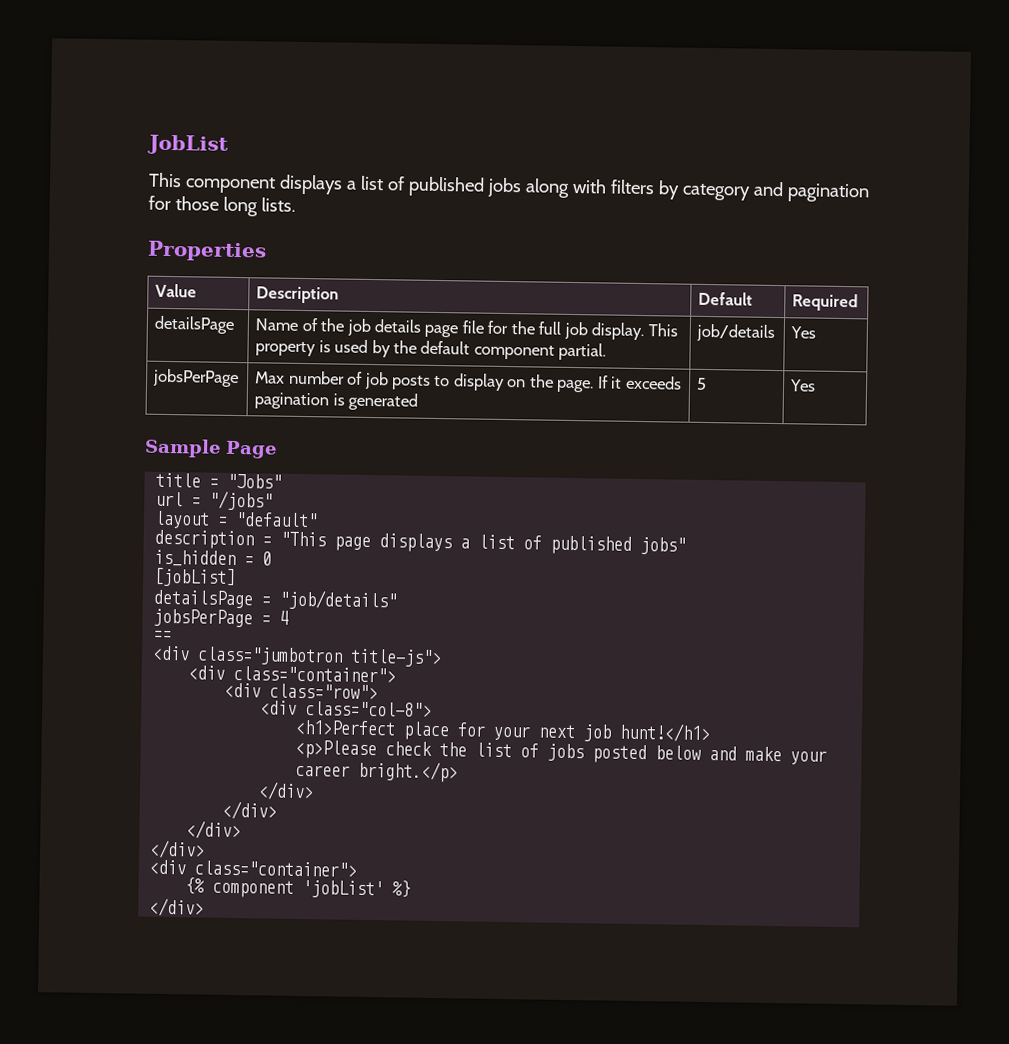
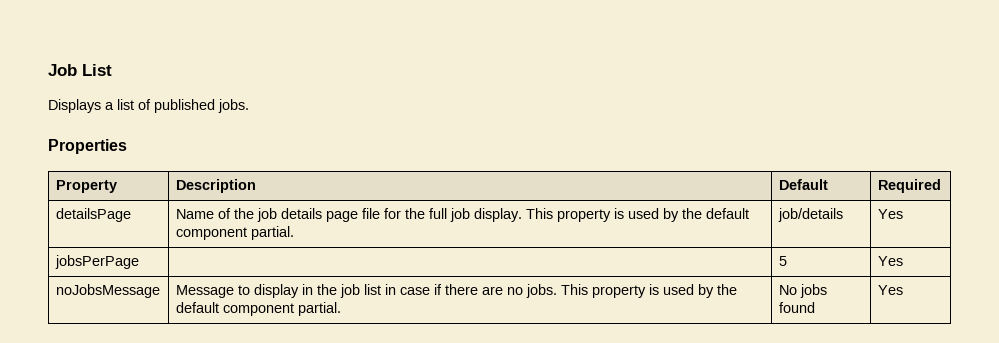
[147,134,229,155] [148,172,870,203] [148,195,296,217] JobList // This component displays a list of published jobs along with filters by category and pagination for those long lists. -> [48,64,112,76] [48,99,249,113] Job List // Displays a list of published jobs.
[155,283,198,298] Value -> [55,180,117,193] Property
[255,370,682,393] [254,392,419,411] [696,377,708,390] [789,379,817,392] [144,438,277,459] [155,472,283,489] [155,490,274,511] [154,510,319,529] [154,529,687,555] [154,549,273,568] [154,567,237,588] [153,589,398,611] [153,608,290,628] [153,630,173,641] [152,645,443,668] [188,665,397,683] [224,682,379,700] [260,700,433,717] [295,719,712,743] [295,739,828,765] [295,760,459,783] [258,781,315,801] [222,800,278,820] [186,820,242,840] [149,839,206,859] [149,859,358,877] [185,877,412,899] [149,897,205,917] Max number of job posts to display on the page. If it exceeds pagination is generated | 5 | Yes // Sample Page // title = "Jobs" // url = "/jobs" // layout = "default" // description = "This page displays a list of published jobs" // is_hidden = 0 // [jobList] // detailsPage = "job/details" // jobsPerPage = 4 // == // <div class="jumbotron title-js"> // <div class="container"> // <div class="row"> // <div class="col-8"> // <h1>Perfect place for your next job hunt!</h1> // <p>Please check the list of jobs posted below and make your career bright.</p> // </div> // </div> // </div> // </div> // <div class="container"> // {% component 'jobList' %} // </div> -> [778,256,787,266] [877,256,903,266] [55,284,160,298] [175,284,737,298] [175,302,341,316] [778,284,827,298] [778,302,815,313] [877,285,903,295] | 5 | Yes // noJobsMessage | Message to display in the job list in case if there are no jobs. This property is used by the default component partial. | No jobs found | Yes

